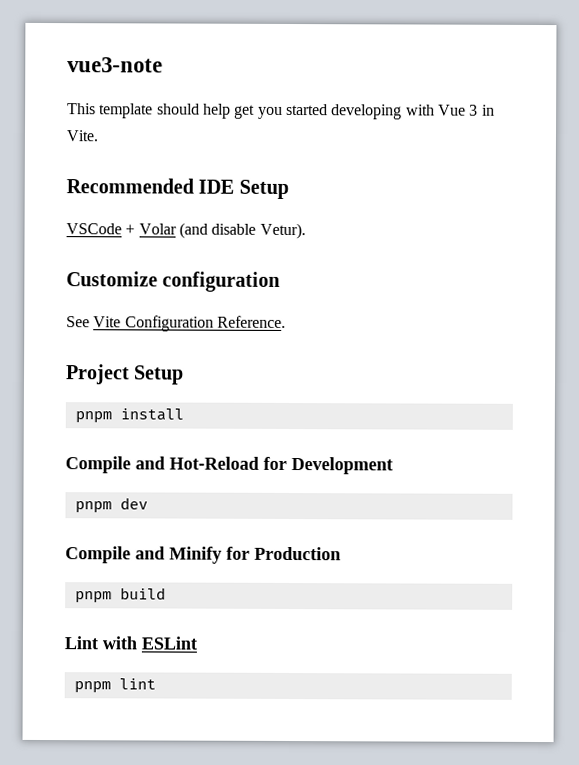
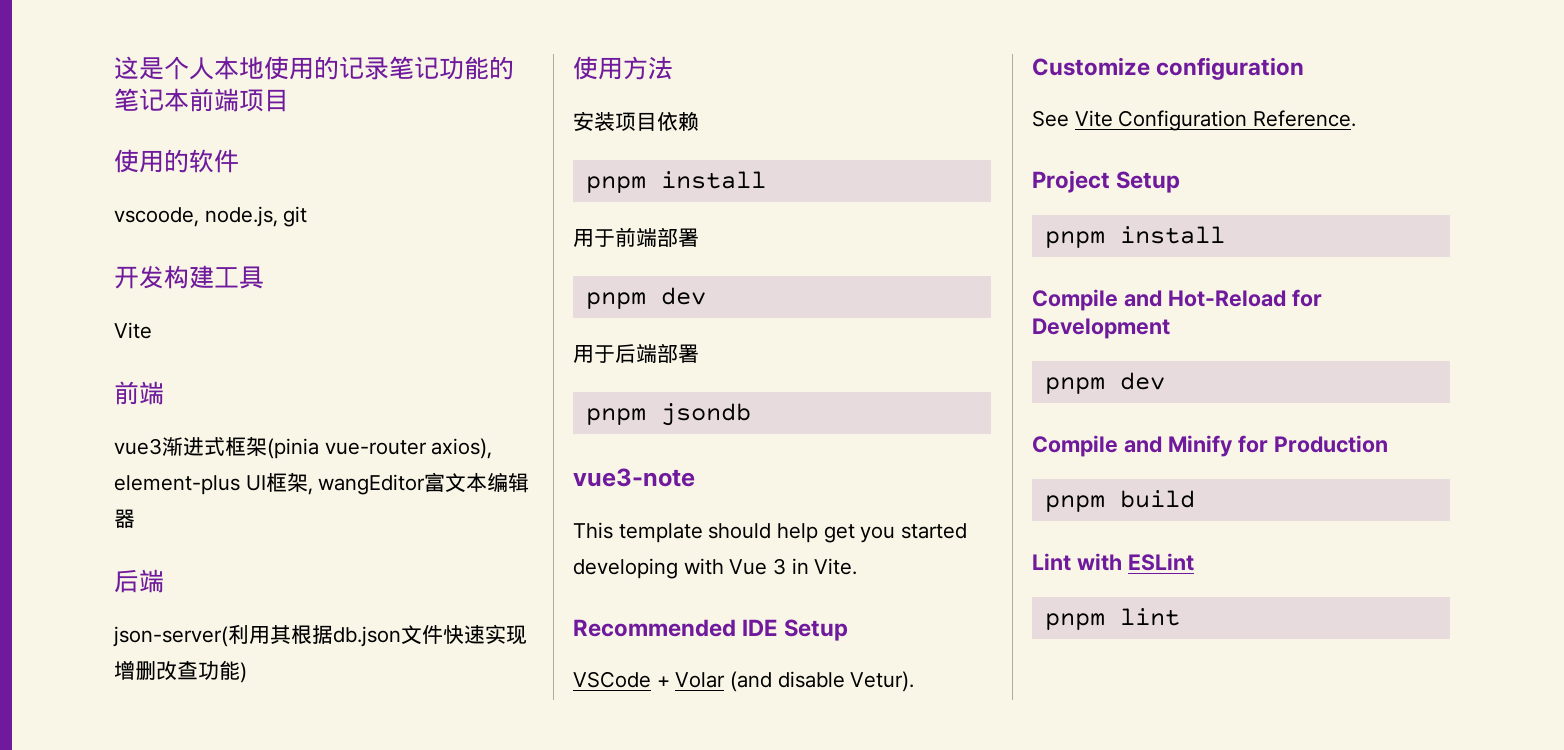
(67, 65) none -> [114,56,514,80] [114,88,289,112] [114,149,239,173] [114,206,308,227] [114,265,264,289] [114,322,152,339] [114,381,164,405] [114,436,493,459] [114,472,530,495] [114,509,135,528] [114,569,164,593] [113,624,527,647] [114,660,247,683] [573,56,673,80] [573,111,699,131] [585,171,766,193] [573,227,699,247] [585,287,706,309] [573,343,699,363] [585,403,751,426] 这是个人本地使用的记录笔记功能的笔记本前端项目 // 使用的软件 // vscoode, node.js, git // 开发构建工具 // Vite // 前端 // vue3渐进式框架(pinia vue-router axios), element-plus UI框架, wangEditor富文本编辑器 // 后端 // json-server(利用其根据db.json文件快速实现增删改查功能) // 使用方法 // 安装项目依赖 // pnpm install // 用于前端部署 // pnpm dev // 用于后端部署 // pnpm jsondb //

